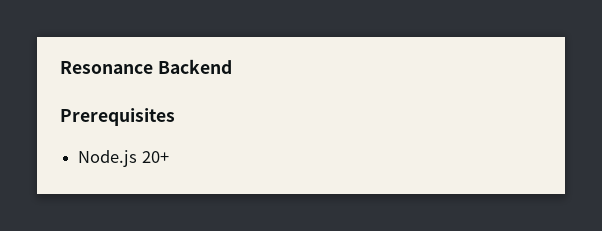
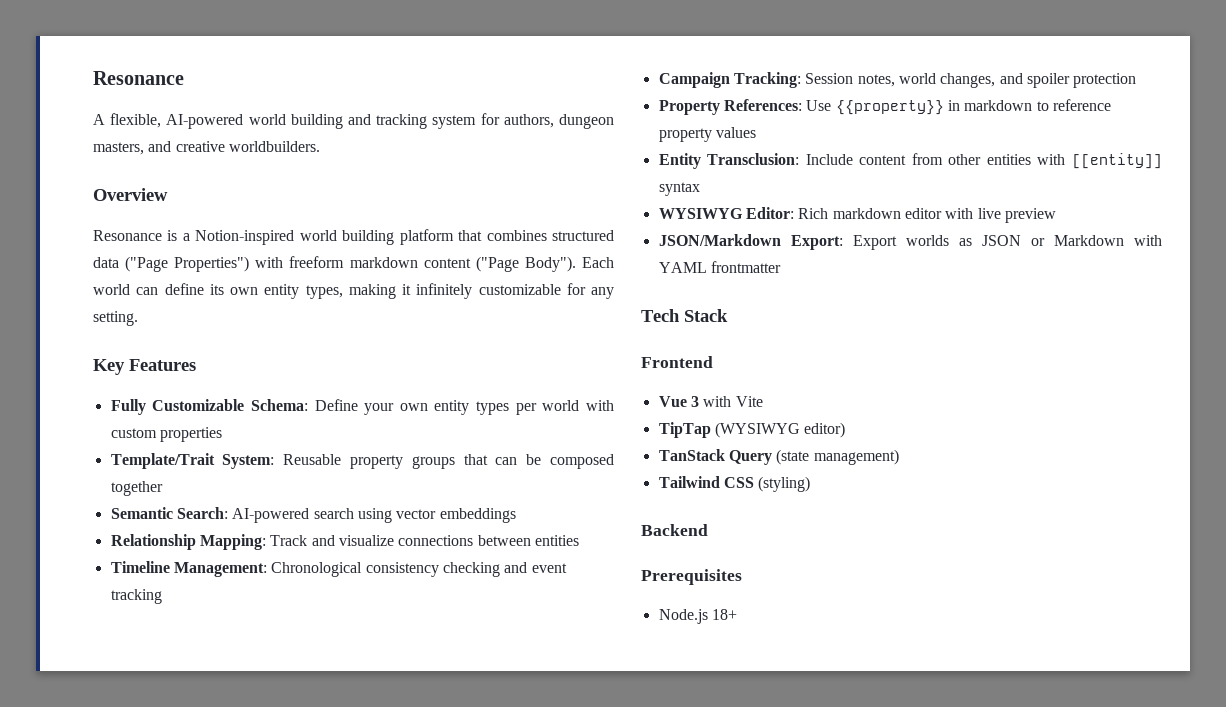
[60,61,153,74] Resonance -> [93,71,184,85] [93,113,614,129] [93,141,320,155] [93,188,168,201] [93,229,614,245] [93,256,614,272] [93,283,614,299] [93,311,138,326] [93,359,196,375] [110,399,614,415] [110,427,222,442] [110,453,614,469] [110,481,163,496] [110,507,516,523] [110,534,579,550] [110,561,567,577] [110,589,162,604] [658,72,1137,88] [658,99,1111,115] [658,127,756,142] [658,153,1162,169] [658,182,700,196] [658,207,1056,223] [658,234,1162,250] [658,261,781,273] [641,309,728,322] [641,356,713,368] [658,396,763,407] [658,422,846,438] [658,449,899,465] [658,476,811,492] Resonance // A flexible, AI-powered world building and tracking system for authors, dungeon masters, and creative worldbuilders. // Overview // Resonance is a Notion-inspired world building platform that combines structured data ("Page Properties") with freeform markdown content ("Page Body"). Each world can define its own entity types, making it infinitely customizable for any setting. // Key Features // Fully Customizable Schema: Define your own entity types per world with custom properties // Template/Trait System: Reusable property groups that can be composed together // Semantic Search: AI-powered search using vector embeddings // Relationship Mapping: Track and visualize connections between entities // Timeline Management: Chronological consistency checking and event tracking // Campaign Tracking: Session notes, world changes, and spoiler protection // Property References: Use {{property}} in markdown to reference property values // Entity Transclusion: Include content from other entities with [[entity]] syntax // WYSIWYG Editor: Rich markdown editor with live preview // JSON/Markdown Export: Export worlds as JSON or Markdown with YAML frontmatter // Tech Stack // Frontend // Vue 3 with Vite // TipTap (WYSIWYG editor) // TanStack Query (state management) // Tailwind CSS (styling) //
[141,151,169,163] 20+ -> [711,609,737,620] 18+

